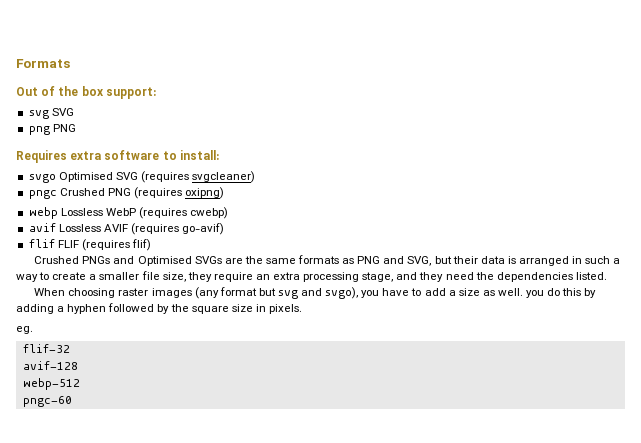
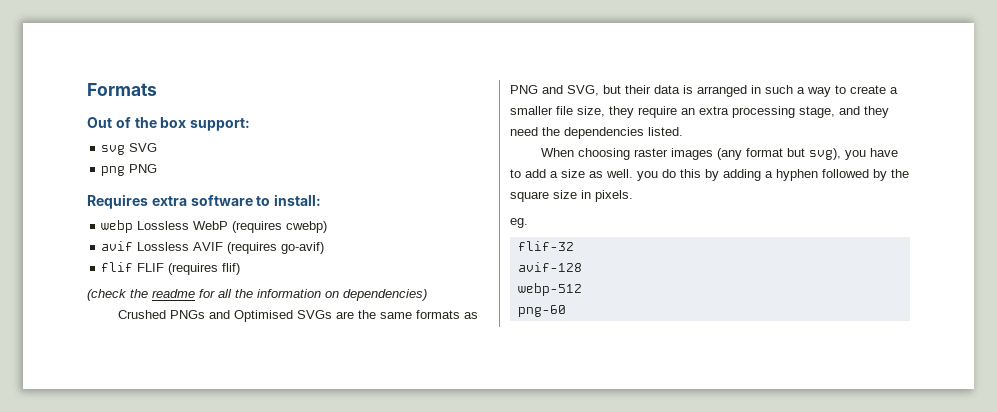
[28,171,256,183] [28,187,225,199] // svgo Optimised SVG (requires svgcleaner) // pngc Crushed PNG (requires oxipng) -> (322, 200) none
(151, 245) none -> [87,289,427,301] // (check the readme for all the information on dependencies)
[277,287,359,299] svg and svgo), -> [808,148,841,160] svg),
[22,396,72,407] pngc-60 -> [517,305,566,317] png-60

